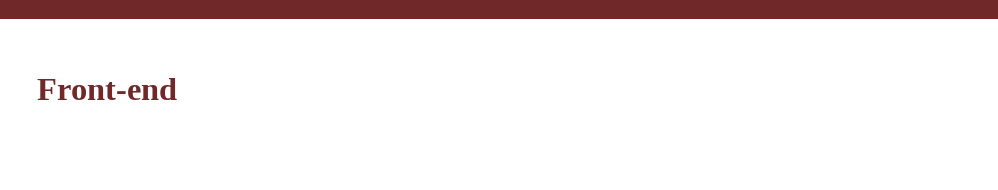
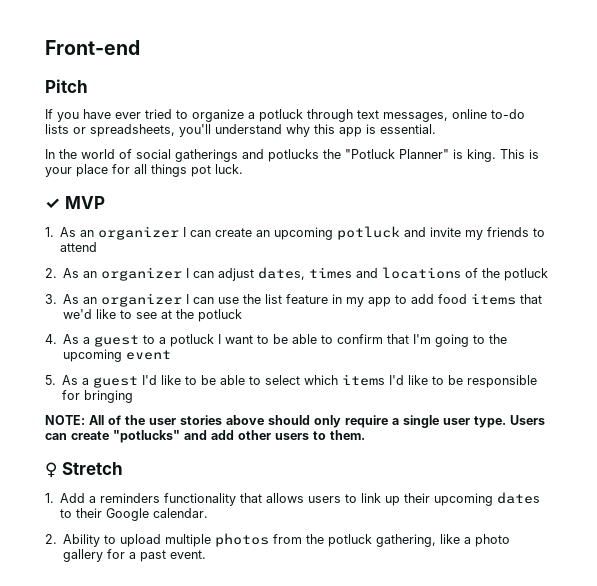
(177, 89) none -> [45,79,88,93] [45,109,525,122] [45,124,436,137] [45,149,539,162] [45,164,243,177] [45,196,105,209] [45,226,546,240] [60,242,98,252] [45,267,549,281] [45,293,543,307] [63,309,243,322] [45,334,508,347] [63,349,172,362] [45,374,538,388] [62,390,134,403] [45,415,545,428] [45,430,365,443] [45,462,123,478] [45,492,541,506] [60,508,209,521] [45,533,511,547] [63,549,207,562] // Pitch // If you have ever tried to organize a potluck through text messages, online to-do lists or spreadsheets, you'll understand why this app is essential. // In the world of social gatherings and potlucks the "Potluck Planner" is king. This is your place for all things pot luck. // ✓ MVP // 1. As an organizer I can create an upcoming potluck and invite my friends to attend // 2. As an organizer I can adjust dates, times and locations of the potluck // 3. As an organizer I can use the list feature in my app to add food items that we'd like to see at the potluck // 4. As a guest to a potluck I want to be able to confirm that I'm going to the upcoming event // 5. As a guest I'd like to be able to select which items I'd like to be responsible for bringing // NOTE: All of the user stories above should only require a single user type. Users can create "potlucks" and add other users to them. // ♀ Stretch // 1. Add a reminders functionality that allows users to link up their upcoming dates to their Google calendar. // 2. Ability to upload multiple photos from the potluck gathering, like a photo gallery for a past event.

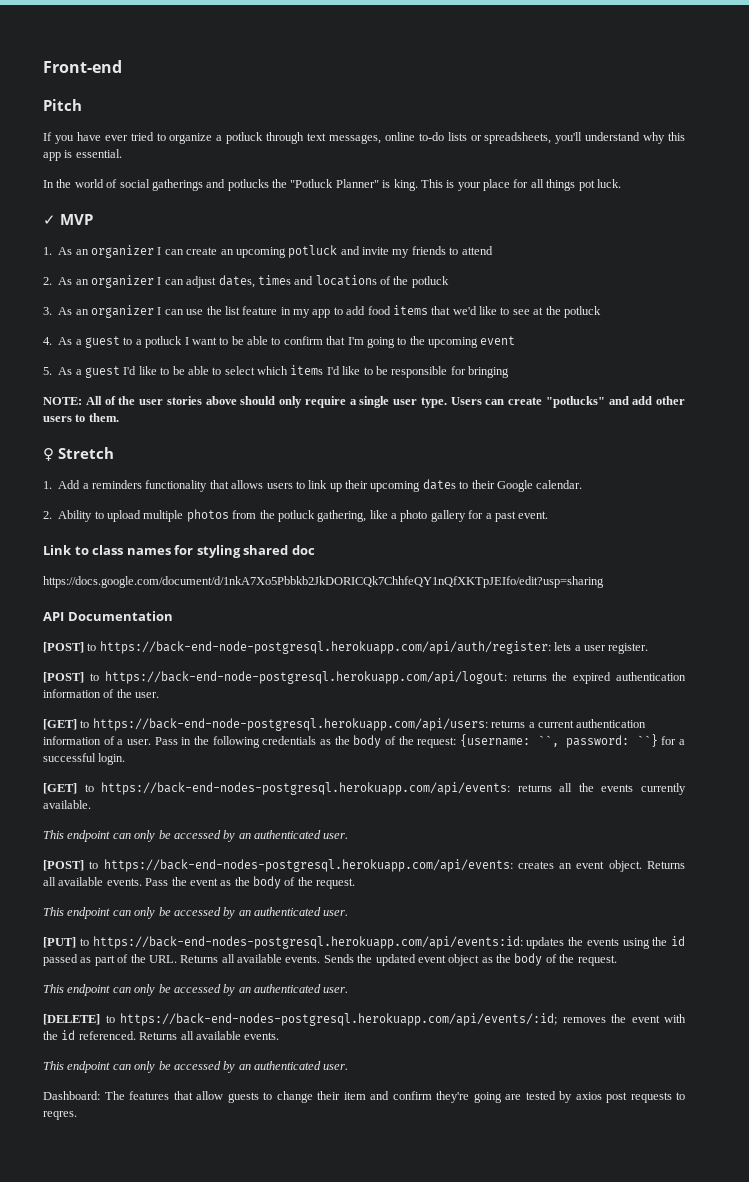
(207, 554) none -> [43,545,315,558] [43,576,604,588] [43,611,173,621] [43,641,649,654] [43,671,686,684] [43,689,160,698] [43,718,647,731] [43,734,685,748] [43,753,126,765] [43,782,686,795] [43,800,91,809] [43,830,349,842] [43,859,686,872] [43,876,356,889] [43,907,349,919] [43,936,685,949] [43,953,617,966] [43,984,349,996] [43,1013,686,1026] [43,1030,280,1040] [43,1061,349,1073] [43,1091,685,1103] [43,1111,77,1120] // Link to class names for styling shared doc // https://docs.google.com/document/d/1nkA7Xo5Pbbkb2JkDORICQk7ChhfeQY1nQfXKTpJEIfo/edit?usp=sharing // API Documentation // [POST] to https://back-end-node-postgresql.herokuapp.com/api/auth/register: lets a user register. // [POST] to https://back-end-node-postgresql.herokuapp.com/api/logout: returns the expired authentication information of the user. // [GET] to https://back-end-node-postgresql.herokuapp.com/api/users: returns a current authentication information of a user. Pass in the following credentials as the body of the request: {username: ``, password: ``} for a successful login. // [GET] to https://back-end-nodes-postgresql.herokuapp.com/api/events: returns all the events currently available. // This endpoint can only be accessed by an authenticated user. // [POST] to https://back-end-nodes-postgresql.herokuapp.com/api/events: creates an event object. Returns all available events. Pass the event as the body of the request. // This endpoint can only be accessed by an authenticated user. // [PUT] to https://back-end-nodes-postgresql.herokuapp.com/api/events:id: updates the events using the id passed as part of the URL. Returns all available events. Sends the updated event object as the body of the request. // This endpoint can only be accessed by an authenticated user. // [DELETE] to https://back-end-nodes-postgresql.herokuapp.com/api/events/:id; removes the event with the id referenced. Returns all available events. // This endpoint can only be accessed by an authenticated user. // Dashboard: The features that allow guests to change their item and confirm they're going are tested by axios post requests to reqres.

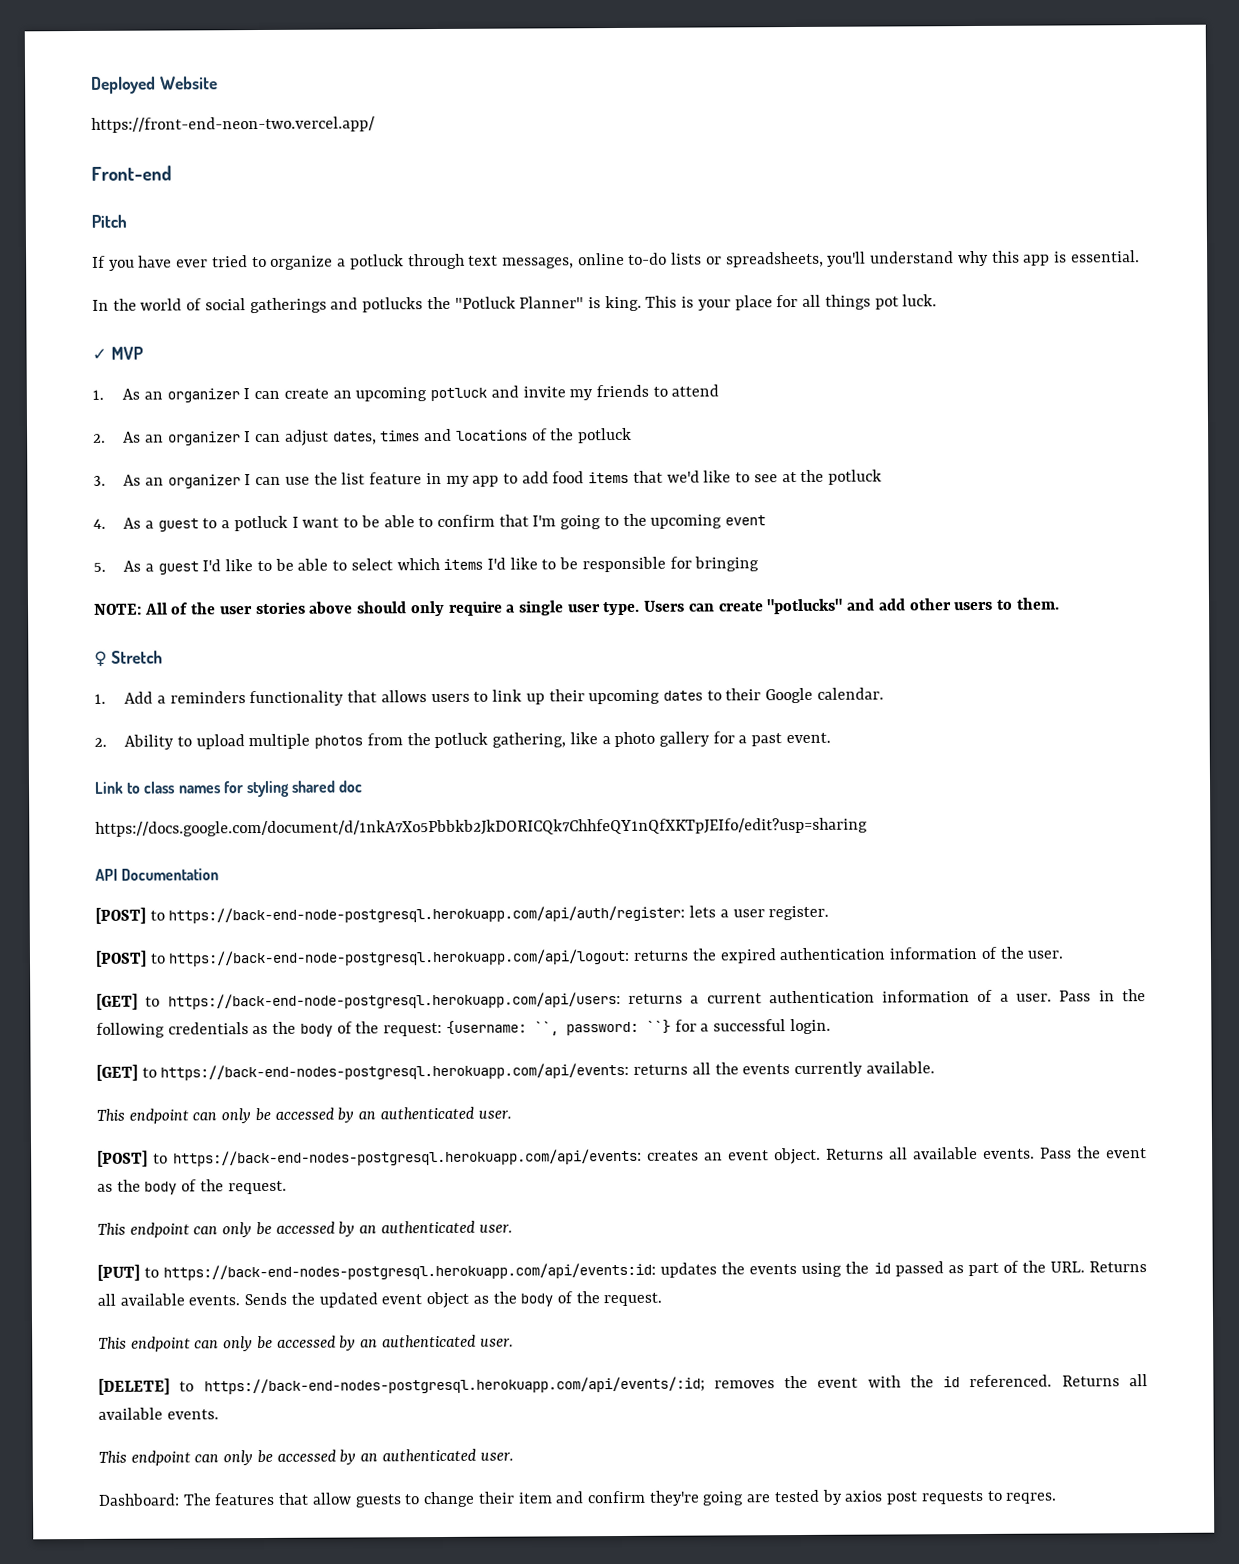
(43, 66) none -> [91,76,218,94] [91,116,375,133] Deployed Website // https://front-end-neon-two.vercel.app/ //

